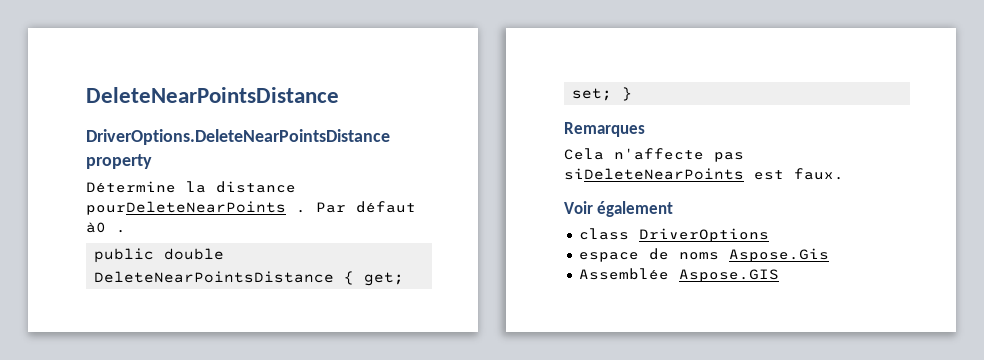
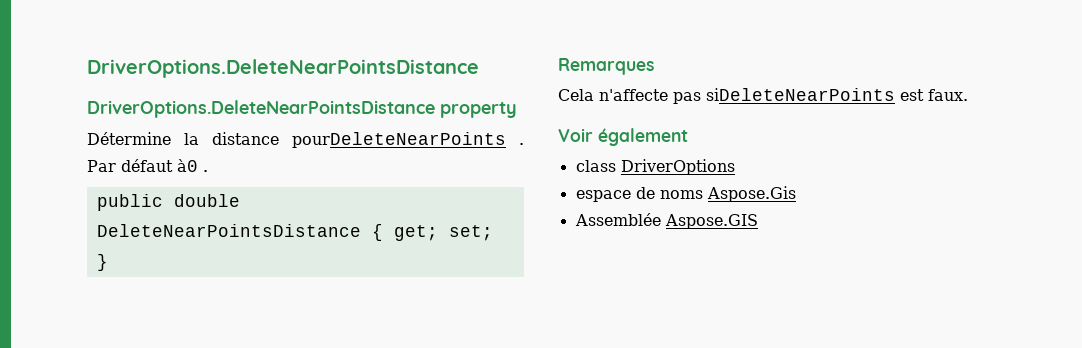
[86,87,339,103] DeleteNearPointsDistance -> [87,59,479,78] DriverOptions.DeleteNearPointsDistance

